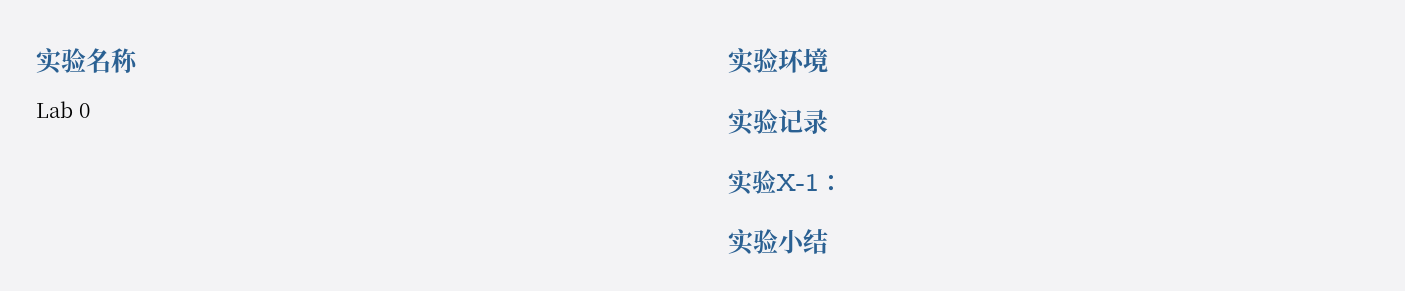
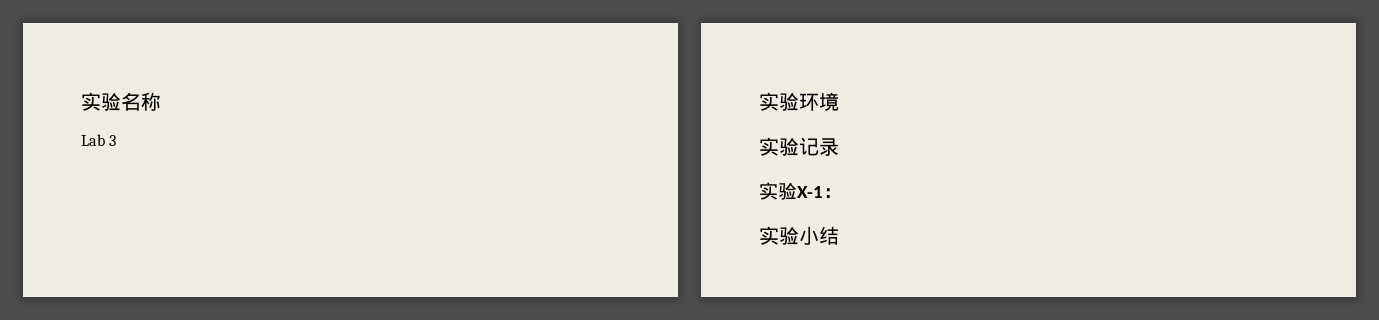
[78,103,90,118] 0 -> [109,135,117,146] 3

